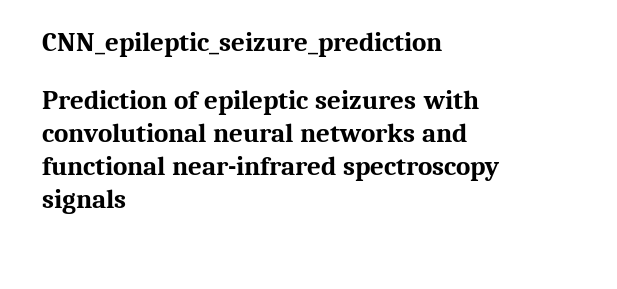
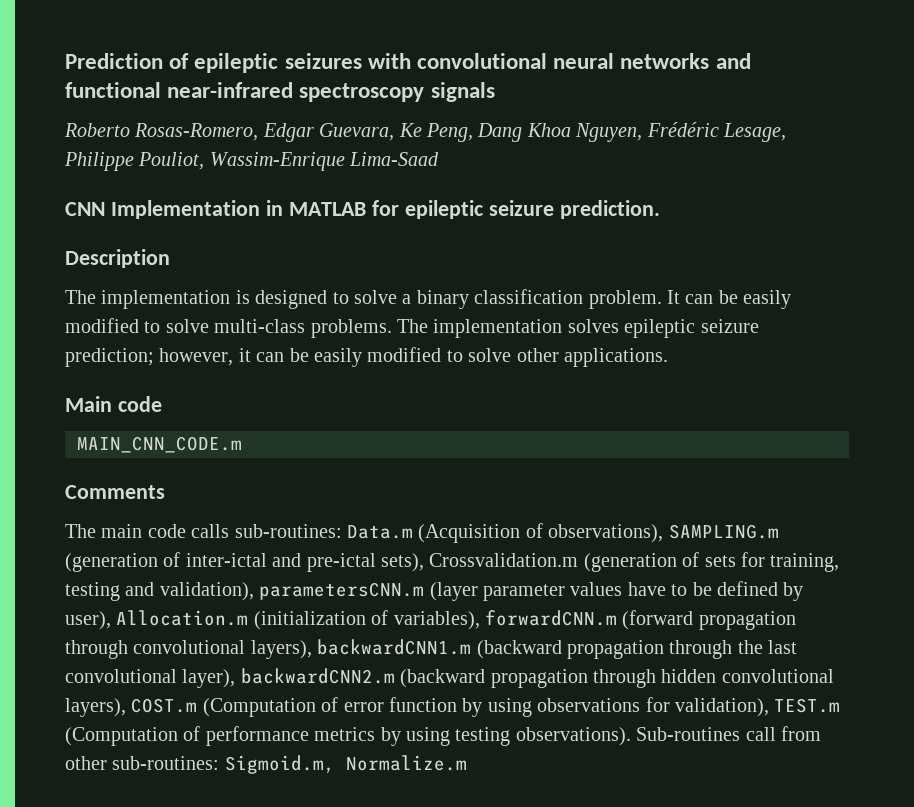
[42,32,442,57] CNN_epileptic_seizure_prediction // -> (65, 61) none
(126, 201) none -> [64,122,786,142] [64,152,440,171] [65,200,660,219] [65,249,170,268] [65,289,792,309] [65,318,759,338] [65,347,668,367] [65,396,162,412] [77,436,242,453] [65,485,165,499] [65,523,779,543] [65,552,840,572] [65,581,804,601] [65,610,796,630] [65,639,798,659] [65,668,834,688] [65,697,841,717] [65,726,821,746] [65,755,467,774] // Roberto Rosas-Romero, Edgar Guevara, Ke Peng, Dang Khoa Nguyen, Frédéric Lesage, Philippe Pouliot, Wassim-Enrique Lima-Saad // CNN Implementation in MATLAB for epileptic seizure prediction. // Description // The implementation is designed to solve a binary classification problem. It can be easily modified to solve multi-class problems. The implementation solves epileptic seizure prediction; however, it can be easily modified to solve other applications. // Main code // MAIN_CNN_CODE.m // Comments // The main code calls sub-routines: Data.m (Acquisition of observations), SAMPLING.m (generation of inter-ictal and pre-ictal sets), Crossvalidation.m (generation of sets for training, testing and validation), parametersCNN.m (layer parameter values have to be defined by user), Allocation.m (initialization of variables), forwardCNN.m (forward propagation through convolutional layers), backwardCNN1.m (backward propagation through the last convolutional layer), backwardCNN2.m (backward propagation through hidden convolutional layers), COST.m (Computation of error function by using observations for validation), TEST.m (Computation of performance metrics by using testing observations). Sub-routines call from other sub-routines: Sigmoid.m, Normalize.m

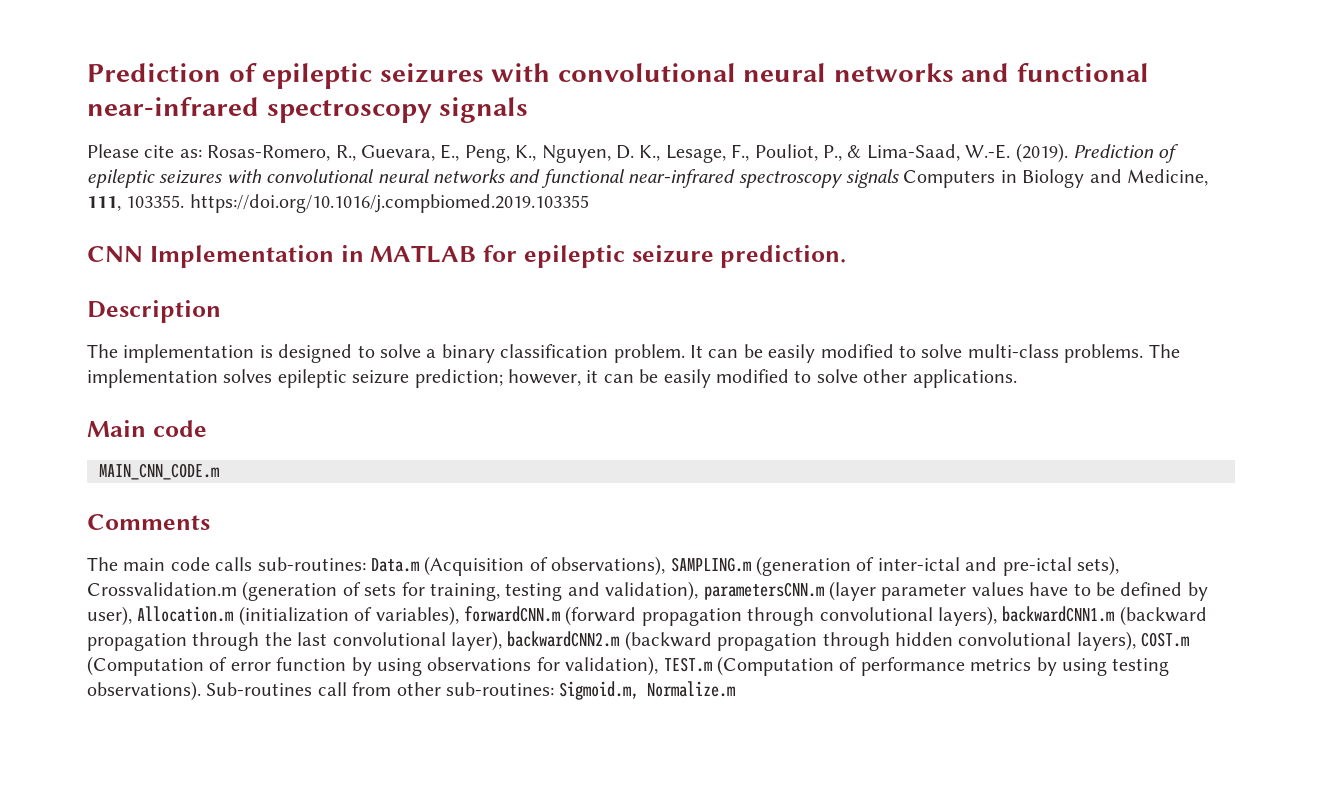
[64,122,786,142] [64,152,440,171] Roberto Rosas-Romero, Edgar Guevara, Ke Peng, Dang Khoa Nguyen, Frédéric Lesage, Philippe Pouliot, Wassim-Enrique Lima-Saad -> [87,143,1180,163] [87,169,1208,188] [87,194,589,213] Please cite as: Rosas-Romero, R., Guevara, E., Peng, K., Nguyen, D. K., Lesage, F., Pouliot, P., & Lima-Saad, W.-E. (2019). Prediction of epileptic seizures with convolutional neural networks and functional near-infrared spectroscopy signals Computers in Biology and Medicine, 111, 103355. https://doi.org/10.1016/j.compbiomed.2019.103355

